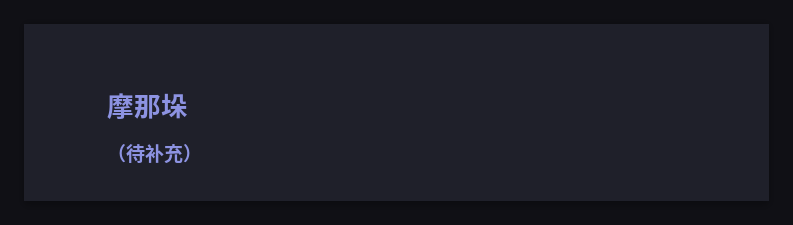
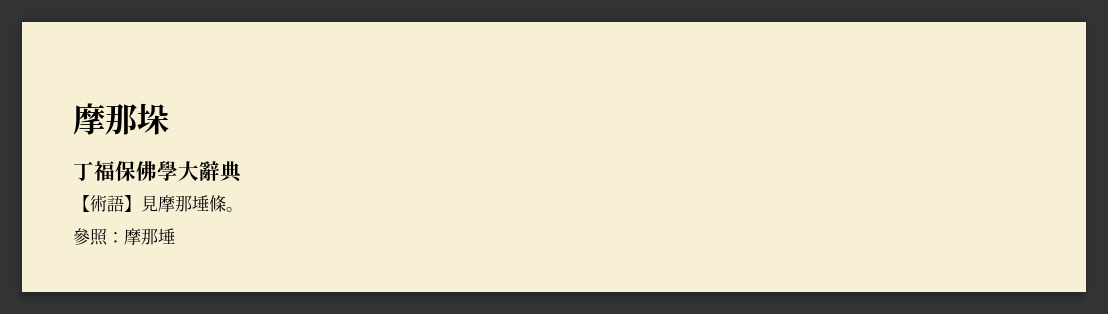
[107,144,202,164] （待补充） -> [73,161,243,183] [73,195,243,212] [73,228,175,246] 丁福保佛學大辭典 // 【術語】見摩那埵條。 // 參照：摩那埵

